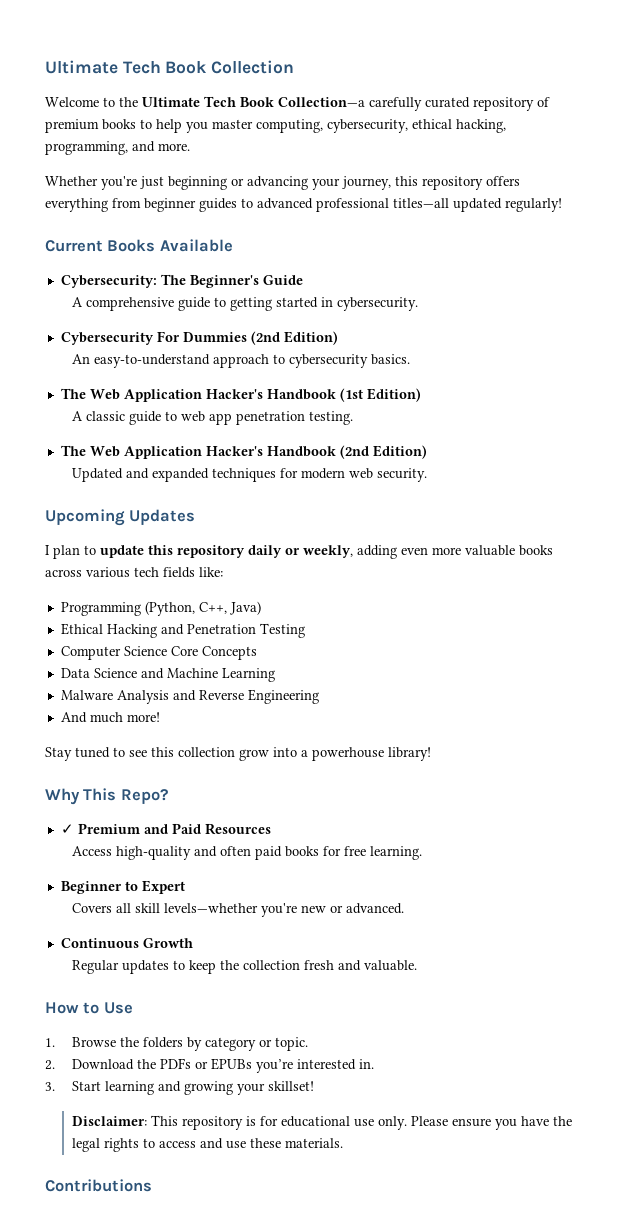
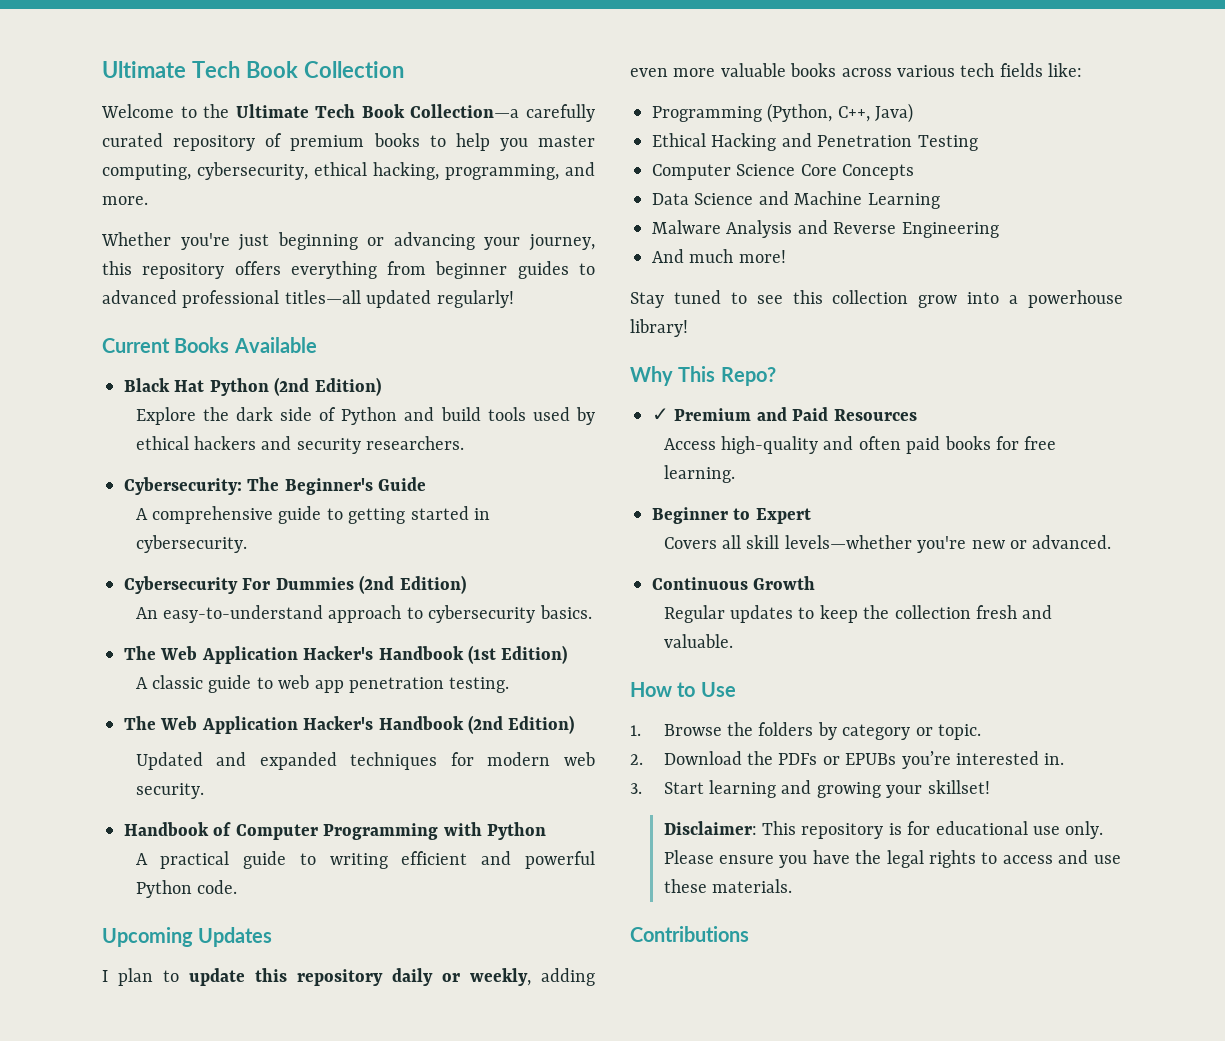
(233, 245) none -> [124,377,381,396] [135,407,595,425] [135,436,465,454] // Black Hat Python (2nd Edition) // Explore the dark side of Python and build tools used by ethical hackers and security researchers.
(427, 475) none -> [124,822,546,840] [135,851,595,869] [135,880,237,898] // Handbook of Computer Programming with Python // A practical guide to writing efficient and powerful Python code.

